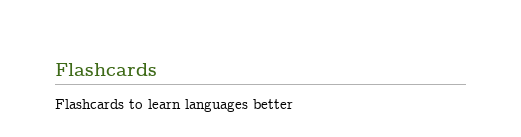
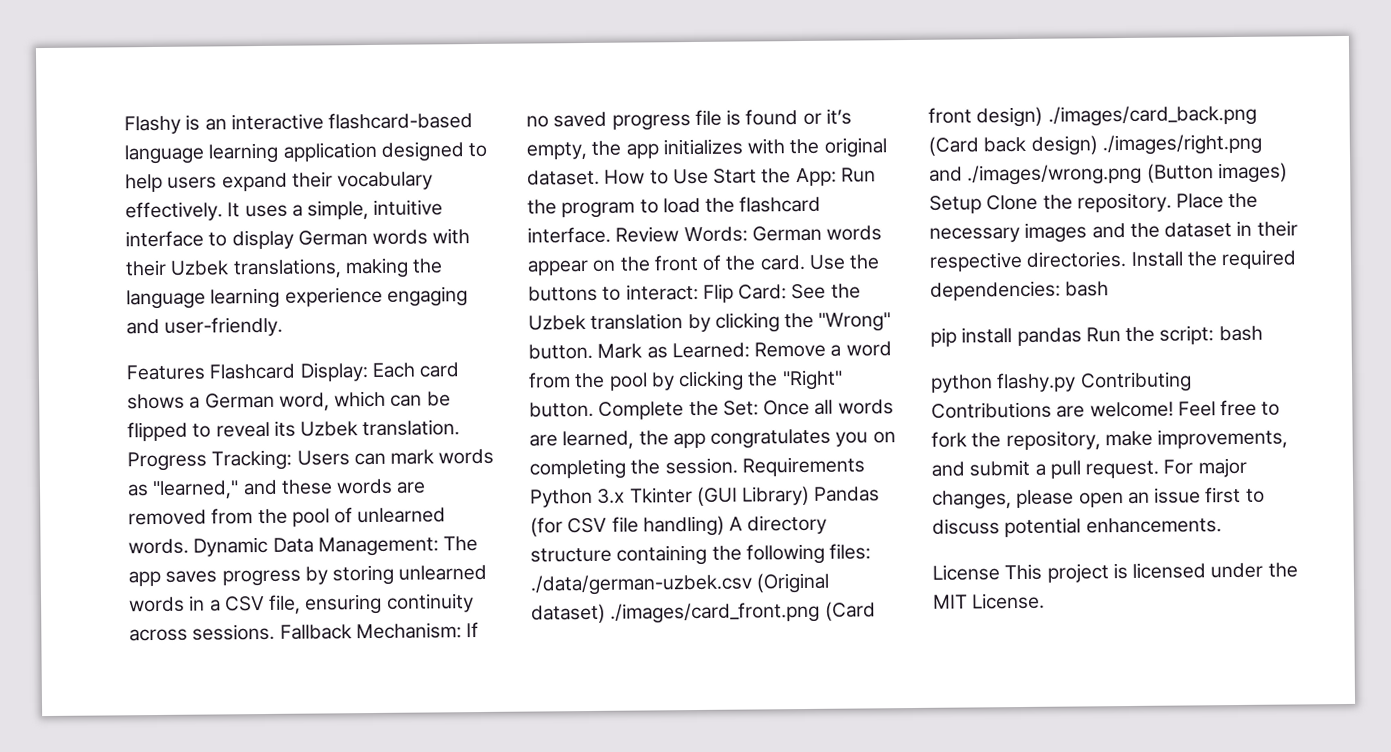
[55,63,157,76] [55,99,293,112] Flashcards // Flashcards to learn languages better -> [124,112,474,135] [124,141,488,165] [125,171,434,193] [125,199,444,222] [125,228,471,250] [125,257,444,279] [126,286,468,310] [126,316,284,337] [126,362,461,382] [127,390,451,411] [127,419,461,442] [127,448,495,472] [127,478,427,500] [128,507,447,527] [128,536,479,557] [128,564,488,587] [129,593,474,615] [129,622,480,642] [526,108,852,131] [526,137,887,160] [527,167,876,187] [527,195,822,219] [527,225,883,244] [527,254,881,276] [528,283,861,303] [528,312,892,333] [528,341,892,360] [528,369,843,392] [529,399,894,420] [529,428,896,450] [529,456,865,480] [530,485,881,508] [530,514,828,537] [530,543,872,566] [530,572,831,596] [531,601,876,624] [928,104,1257,128] [928,133,1262,156] [929,162,1288,186] [929,192,1259,214] [929,220,1298,243] [929,249,1298,272] [930,280,1110,301] [930,325,1263,347] [930,371,1192,393] [931,399,1281,419] [931,428,1289,451] [931,457,1247,479] [932,486,1265,510] [932,517,1222,538] [932,562,1298,583] [933,592,1046,610] Flashy is an interactive flashcard-based language learning application designed to help users expand their vocabulary effectively. It uses a simple, intuitive interface to display German words with their Uzbek translations, making the language learning experience engaging and user-friendly. // Features Flashcard Display: Each card shows a German word, which can be flipped to reveal its Uzbek translation. Progress Tracking: Users can mark words as "learned," and these words are removed from the pool of unlearned words. Dynamic Data Management: The app saves progress by storing unlearned words in a CSV file, ensuring continuity across sessions. Fallback Mechanism: If no saved progress file is found or it’s empty, the app initializes with the original dataset. How to Use Start the App: Run the program to load the flashcard interface. Review Words: German words appear on the front of the card. Use the buttons to interact: Flip Card: See the Uzbek translation by clicking the "Wrong" button. Mark as Learned: Remove a word from the pool by clicking the "Right" button. Complete the Set: Once all words are learned, the app congratulates you on completing the session. Requirements Python 3.x Tkinter (GUI Library) Pandas (for CSV file handling) A directory structure containing the following files: ./data/german-uzbek.csv (Original dataset) ./images/card_front.png (Card front design) ./images/card_back.png (Card back design) ./images/right.png and ./images/wrong.png (Button images) Setup Clone the repository. Place the necessary images and the dataset in their respective directories. Install the required dependencies: bash // pip install pandas Run the script: bash // python flashy.py Contributing Contributions are welcome! Feel free to fork the repository, make improvements, and submit a pull request. For major changes, please open an issue first to discuss potential enhancements. // License This project is licensed under the MIT License.

